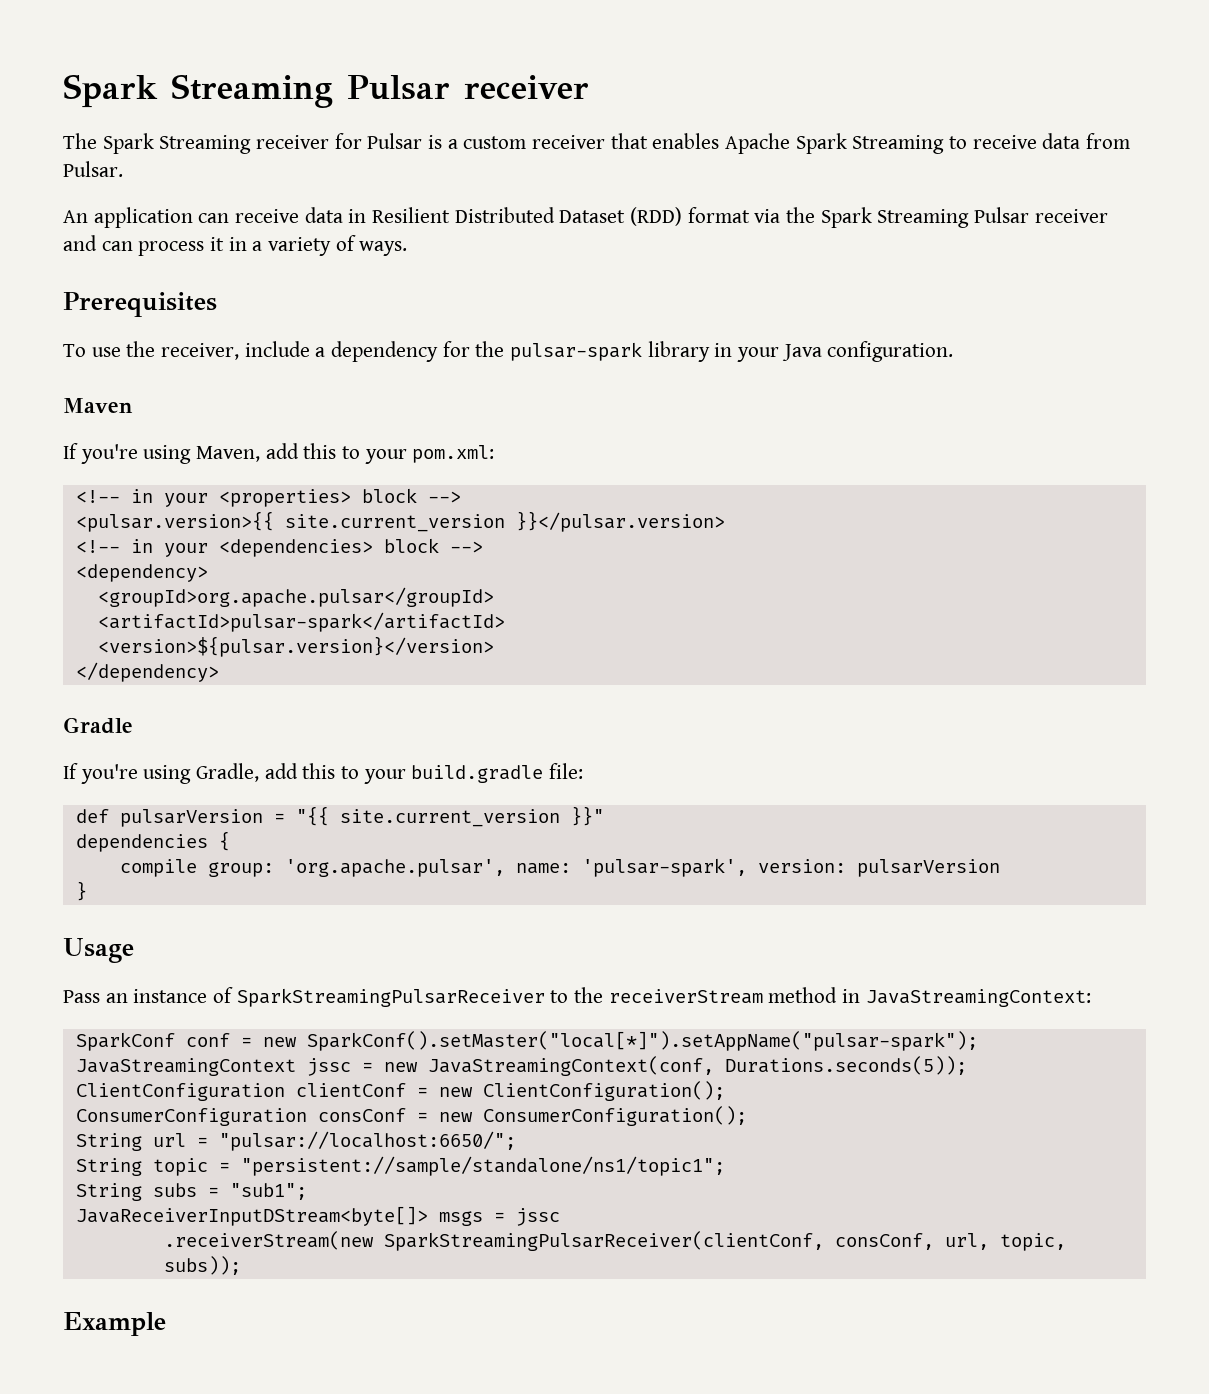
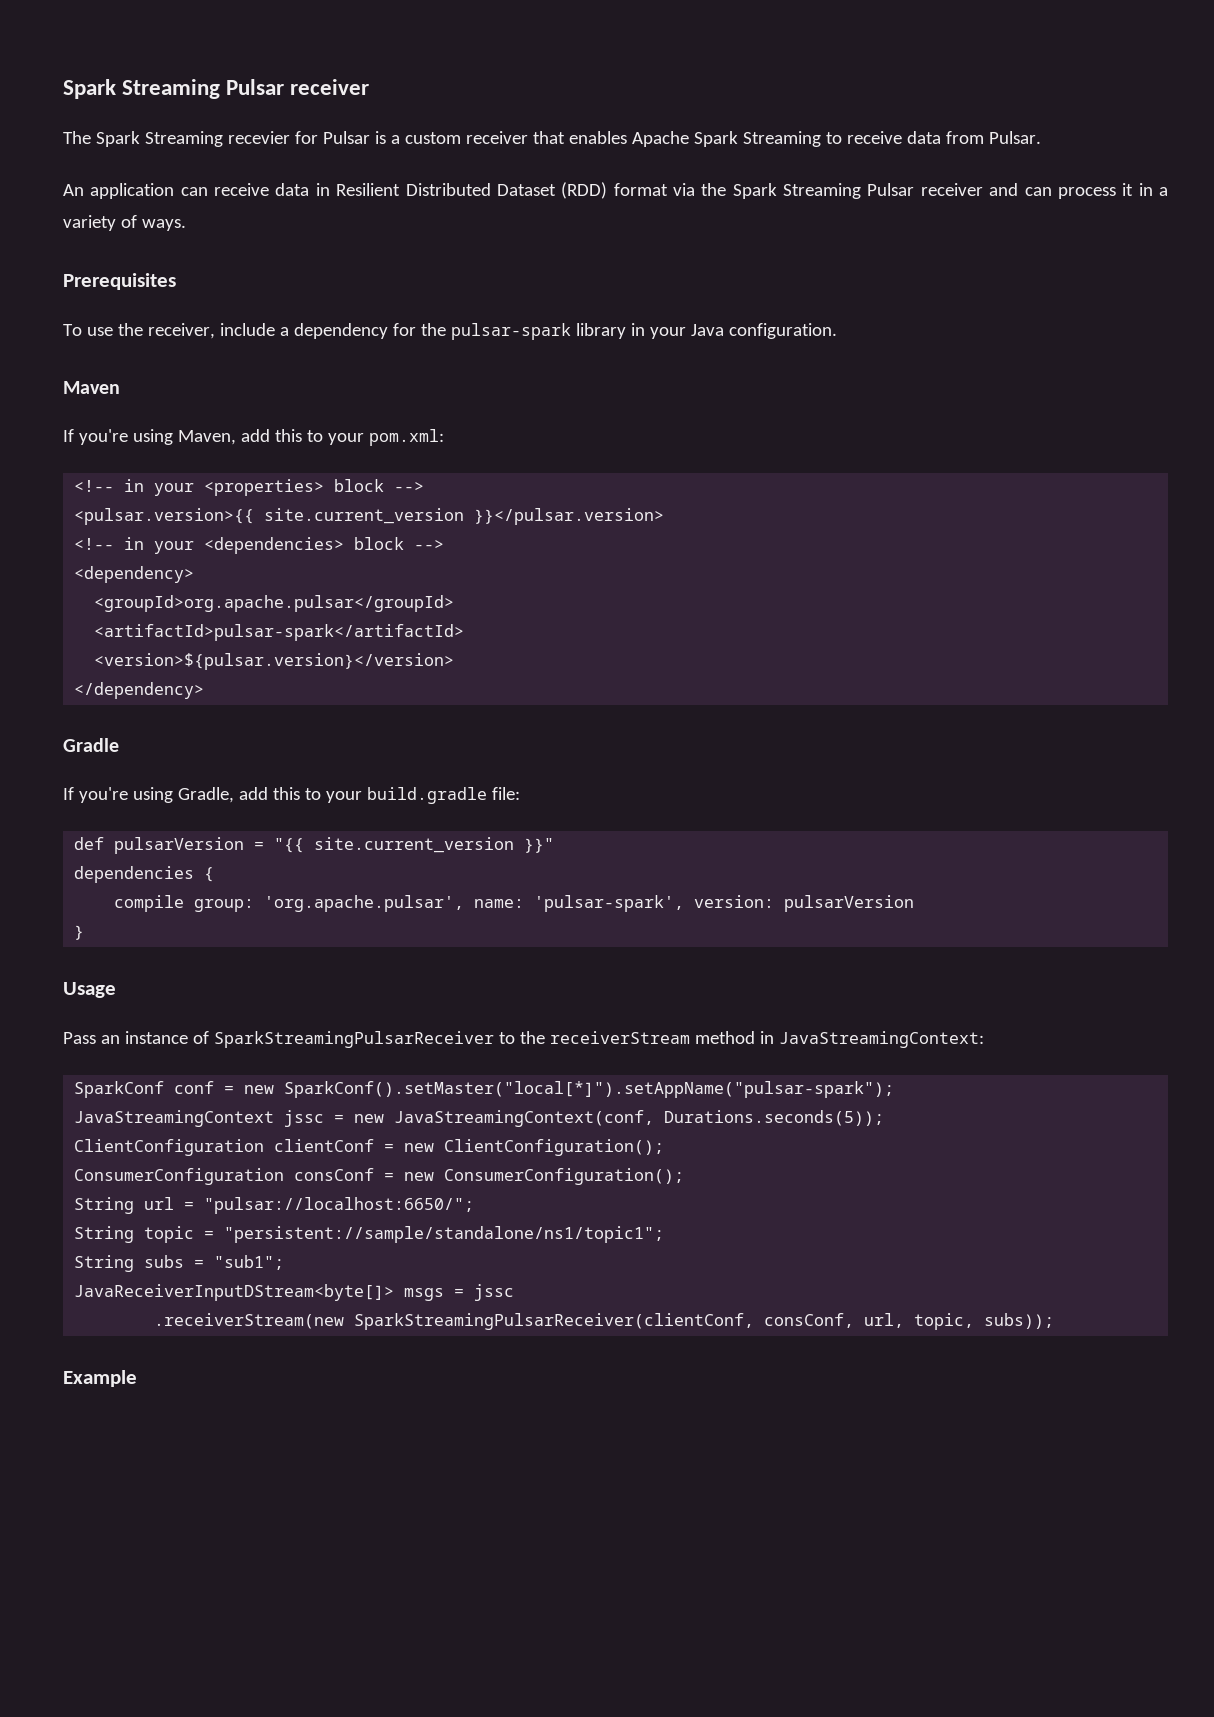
[256,135,330,149] receiver -> [227,131,290,144] recevier

